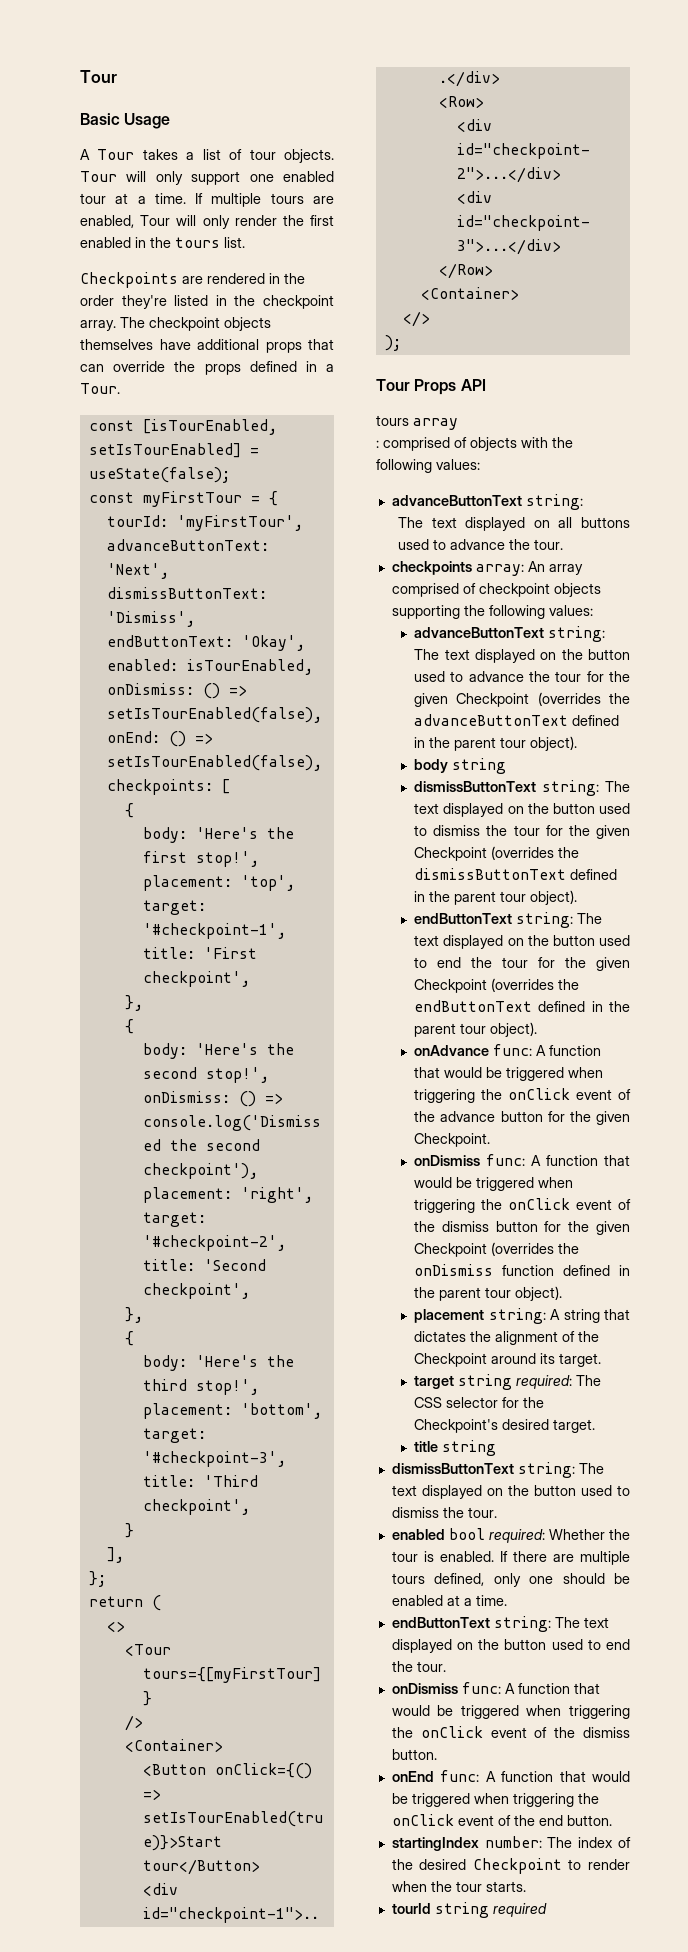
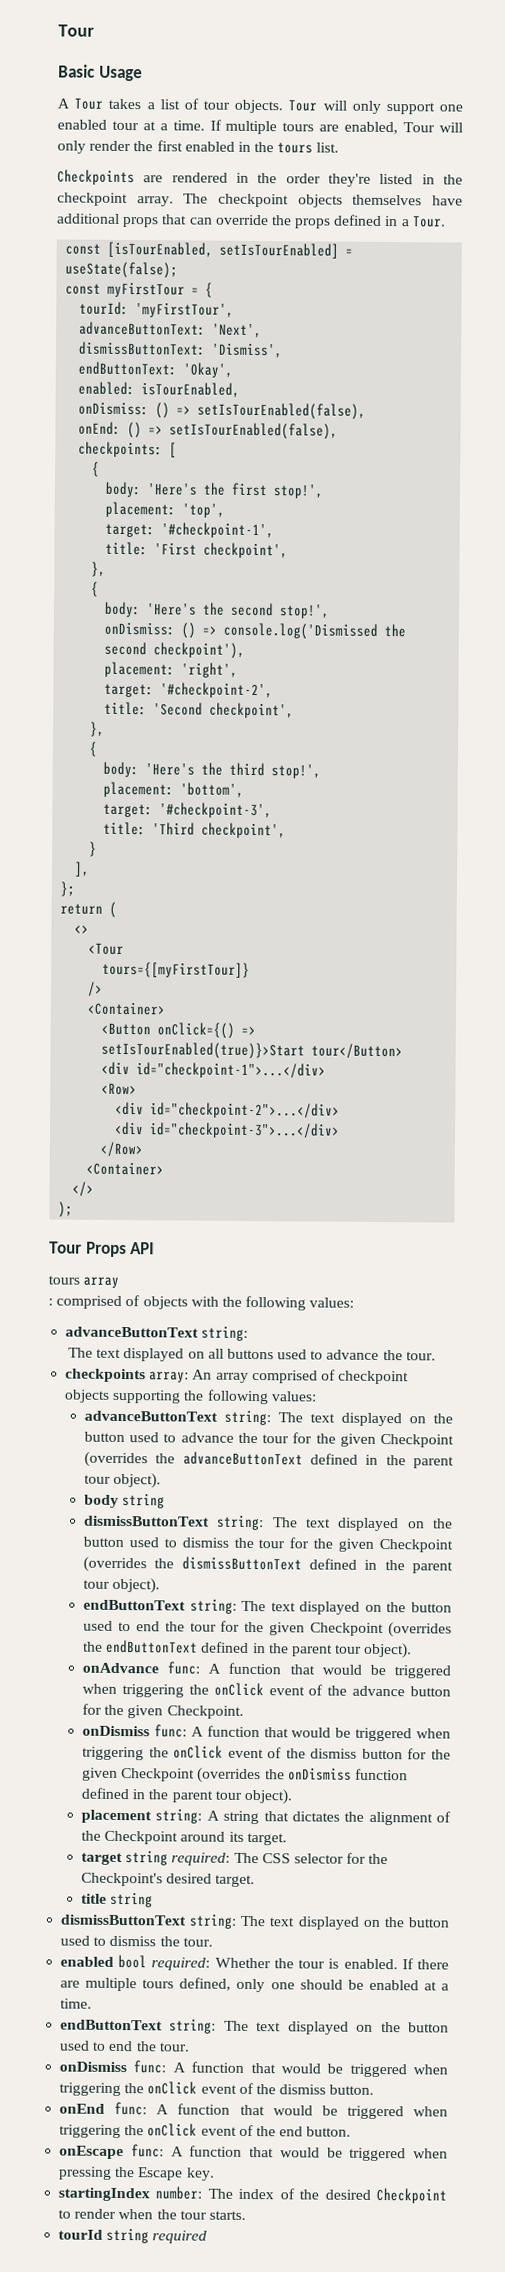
(612, 1820) none -> [59,2144,448,2162] [58,2166,215,2181] // onEscape func: A function that would be triggered when pressing the Escape key.

